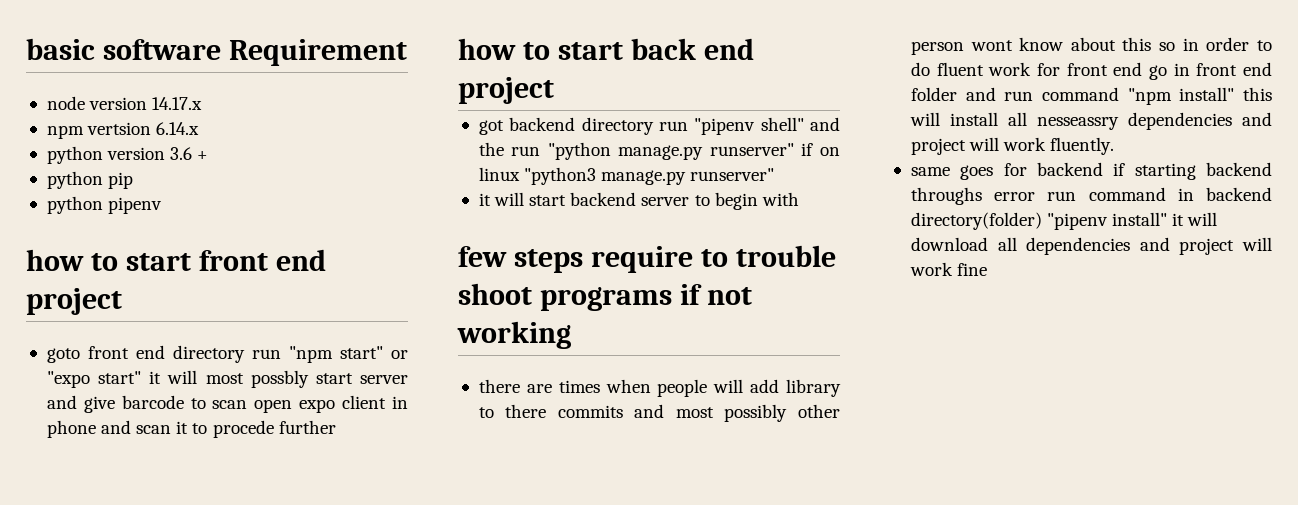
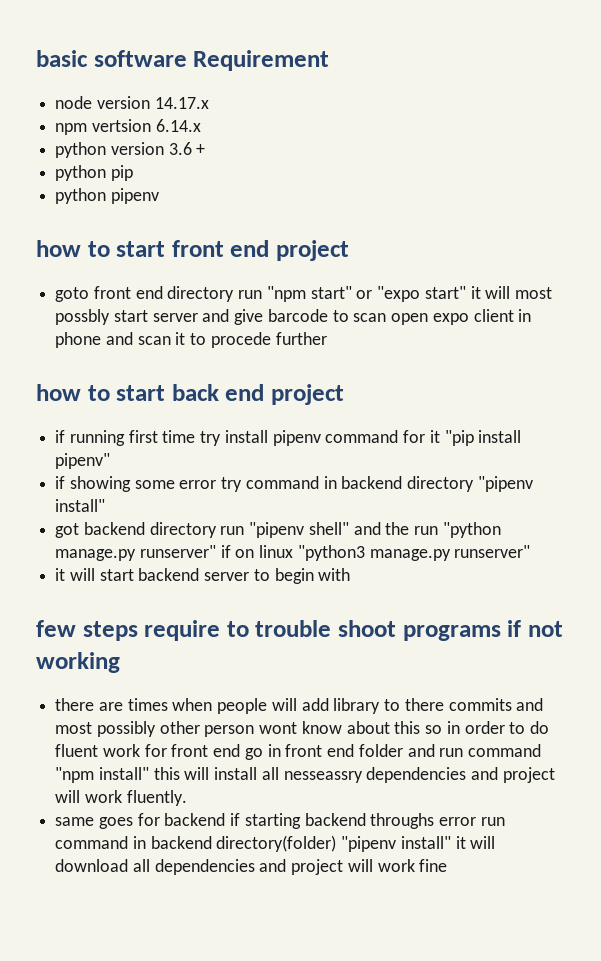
(554, 90) none -> [55,430,522,446] [55,453,111,469] [55,476,533,492] [55,499,106,512] // if running first time try install pipenv command for it "pip install pipenv" // if showing some error try command in backend directory "pipenv install"

